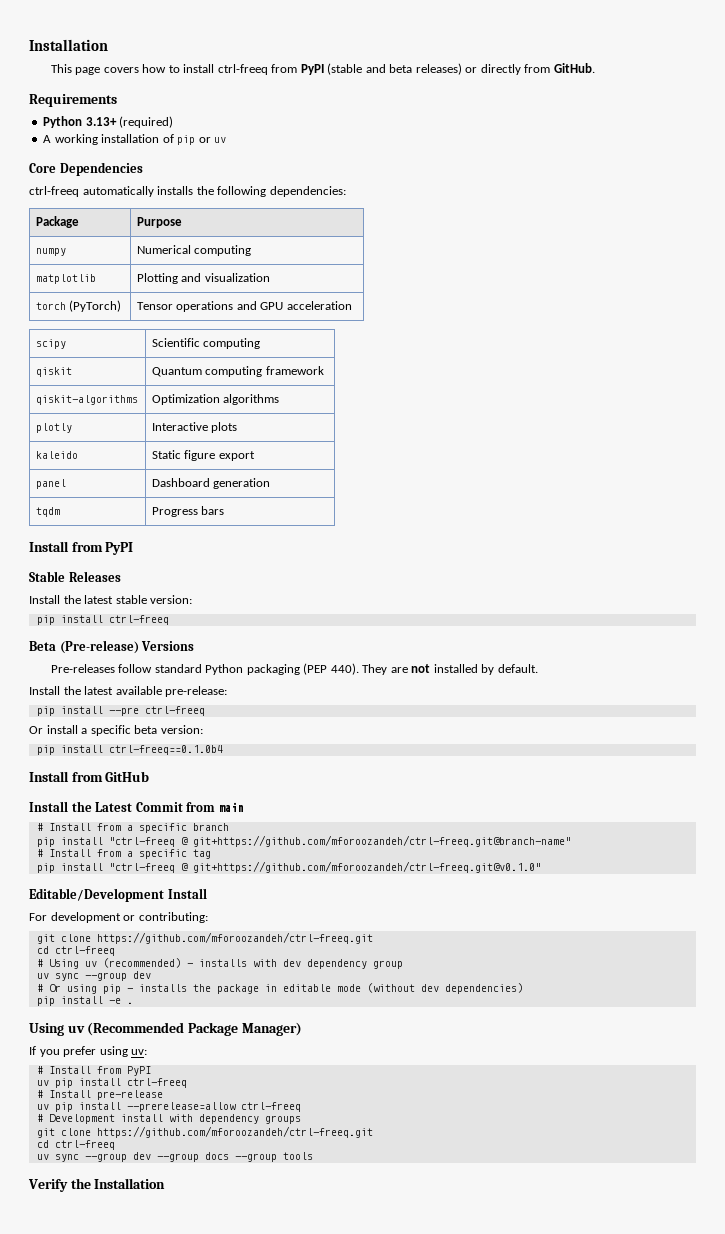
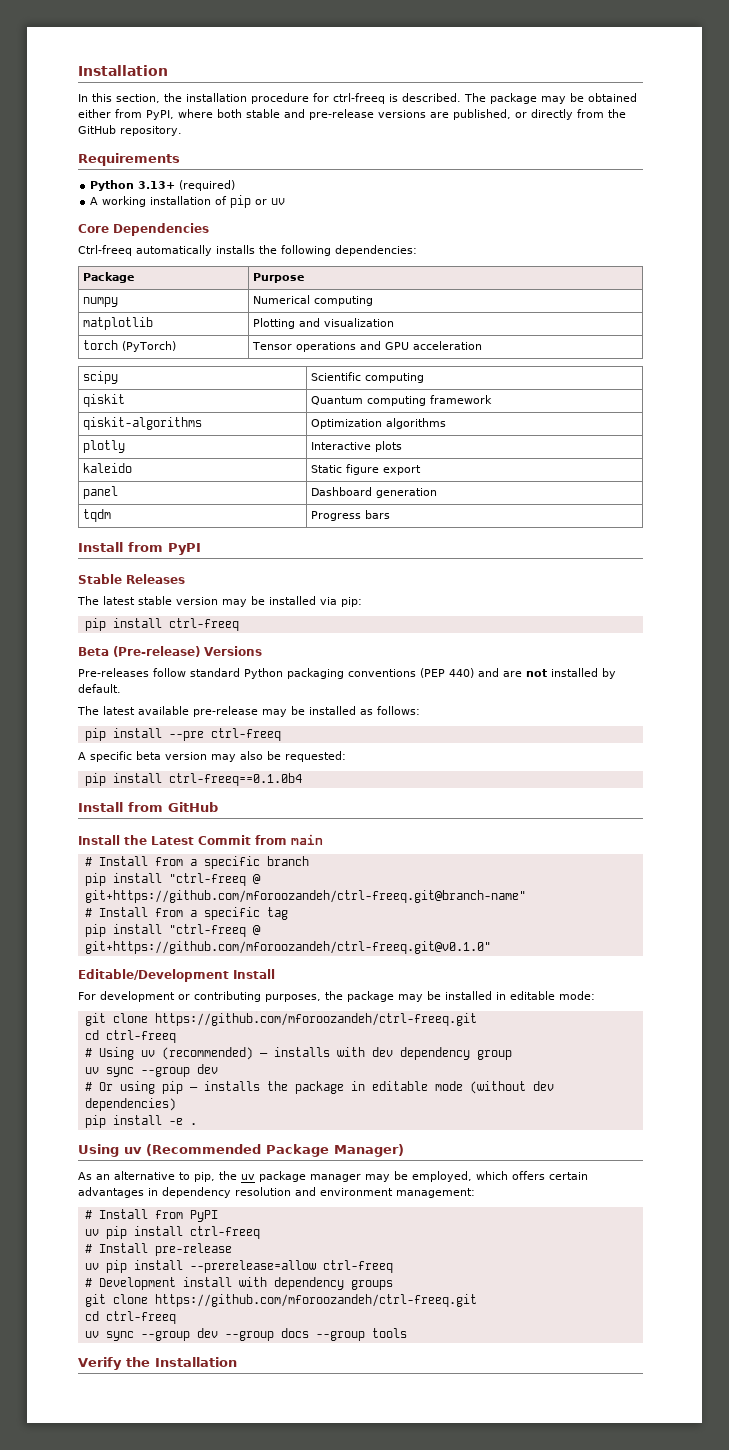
[50,63,595,75] This page covers how to install ctrl-freeq from PyPI (stable and beta releases) or directly from GitHub. -> [78,93,637,104] [78,109,626,120] [78,125,182,136] In this section, the installation procedure for ctrl-freeq is described. The package may be obtained either from PyPI, where both stable and pre-release versions are published, or directly from the GitHub repository.
[29,186,79,197] ctrl-freeq -> [78,245,132,256] Ctrl-freeq
[29,595,193,604] Install the latest stable version: -> [77,596,362,607] The latest stable version may be installed via pip:
[303,663,388,675] (PEP 440). They -> [348,668,499,678] conventions (PEP 440) and
[29,686,228,697] [36,706,205,716] [29,725,203,736] Install the latest available pre-release: // pip install --pre ctrl-freeq // Or install a specific beta version: -> [77,706,420,717] [84,728,281,741] [78,751,346,762] The latest available pre-release may be installed as follows: // pip install --pre ctrl-freeq // A specific beta version may also be requested:
[138,912,208,923] contributing: -> [194,991,595,1002] contributing purposes, the package may be installed in editable mode:
[29,1046,148,1057] If you prefer using uv: -> [78,1171,588,1182] [78,1187,475,1198] As an alternative to pip, the uv package manager may be employed, which offers certain advantages in dependency resolution and environment management:

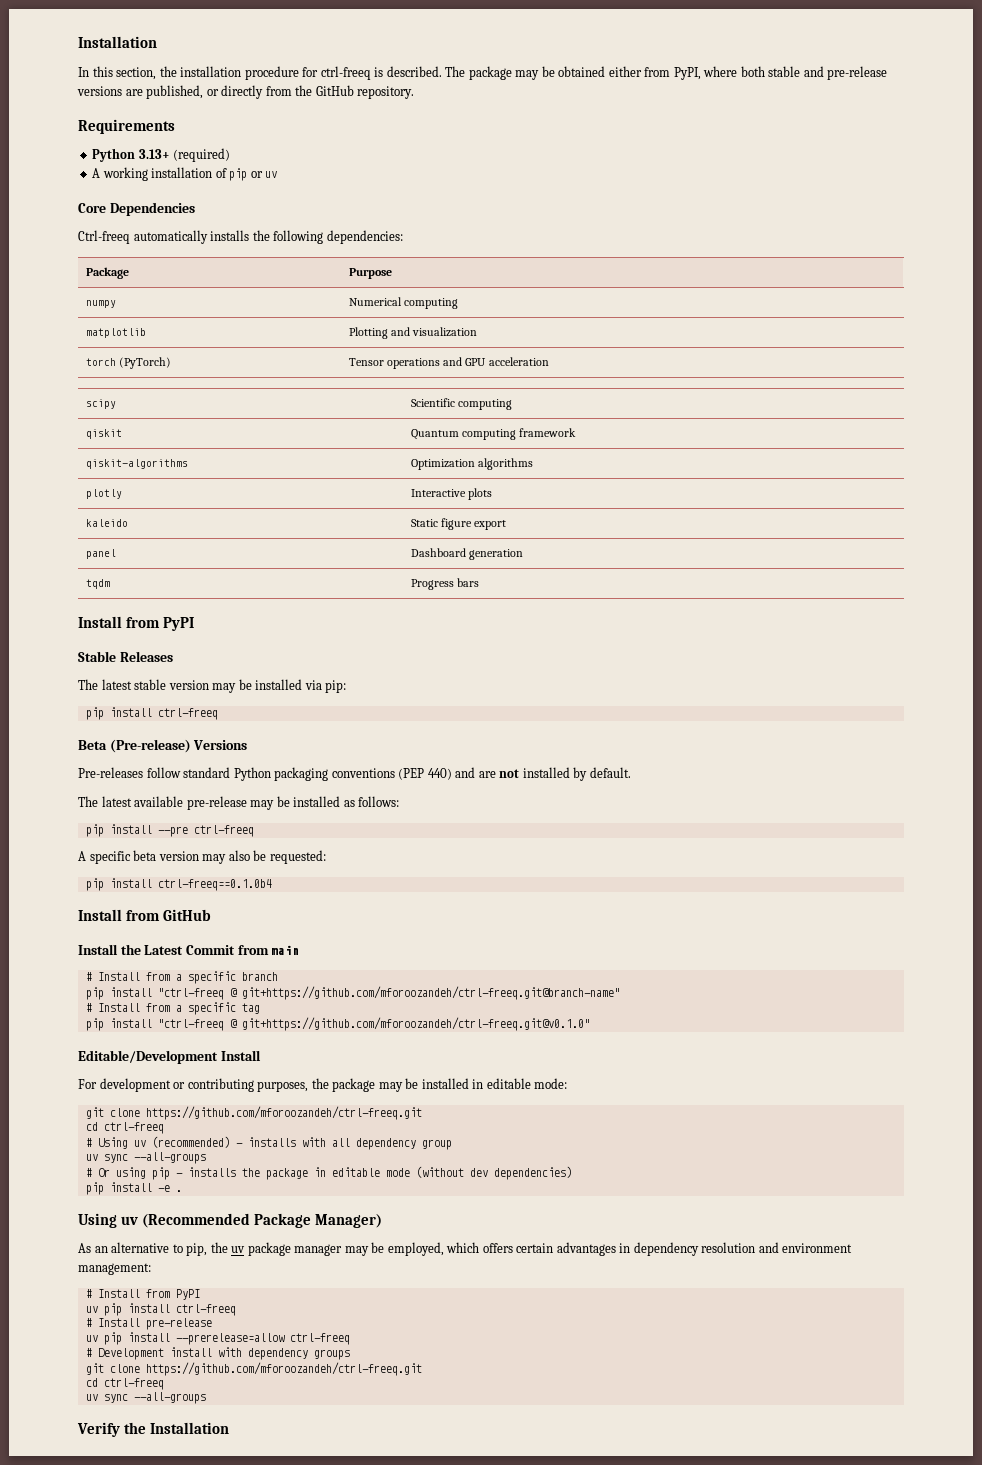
[371,1047,393,1057] dev -> [331,1138,350,1147] all
[140,1064,218,1077] --group dev -> [133,1152,206,1164] --all-groups
[140,1328,407,1341] --group dev --group docs --group tools -> [133,1392,206,1404] --all-groups

